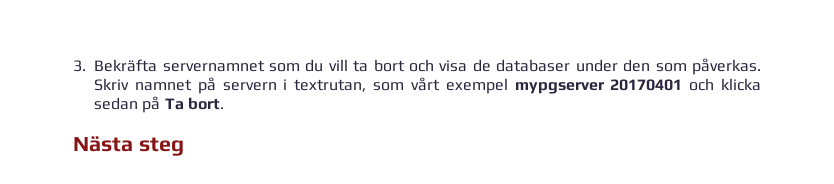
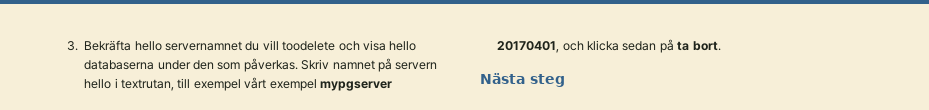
[162,59,571,72] servernamnet som du vill ta bort och visa de databaser -> [134,40,417,51] [84,60,155,70] hello servernamnet du vill toodelete och visa hello databaserna
(277, 86) none -> [84,79,112,89] hello
[373,82,405,91] som -> [177,78,241,91] till exempel
[610,79,683,91] 20170401 -> [497,41,560,53] 20170401,
[164,98,184,110] Ta -> [677,41,690,51] ta

